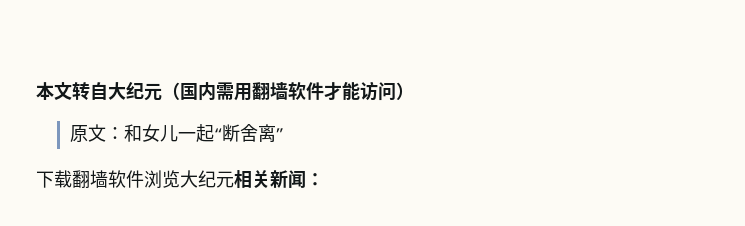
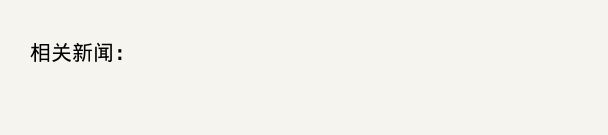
[36,81,414,101] [69,124,284,142] [36,170,234,188] 本文转自大纪元（国内需用翻墙软件才能访问） // 原文：和女儿一起“断舍离” // 下载翻墙软件浏览大纪元 -> (30, 52) none

